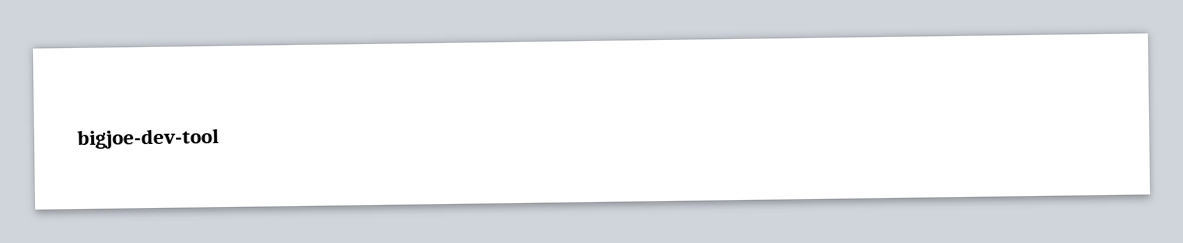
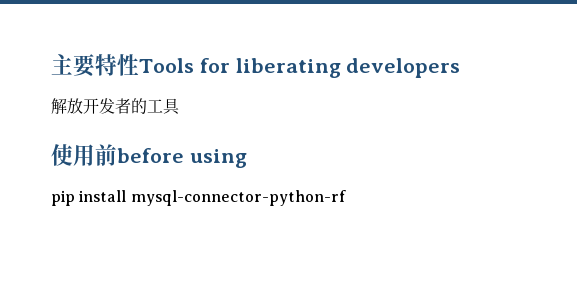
[77,128,220,150] bigjoe-dev-tool -> [51,54,461,78] [51,98,180,115] [51,144,247,168] [51,190,346,206] 主要特性Tools for liberating developers // 解放开发者的工具 // 使用前before using // pip install mysql-connector-python-rf

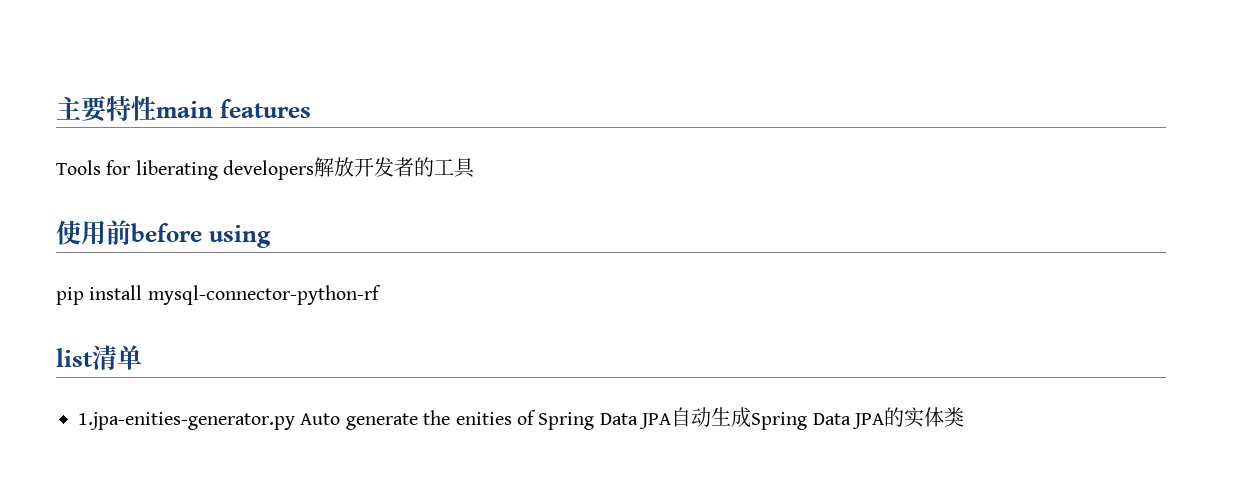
(139, 65) none -> [156,99,311,118] main features //
(461, 68) // -> (315, 170) none
(346, 198) none -> [56,345,142,370] [78,407,964,430] // list清单 // 1.jpa-enities-generator.py Auto generate the enities of Spring Data JPA自动生成Spring Data JPA的实体类

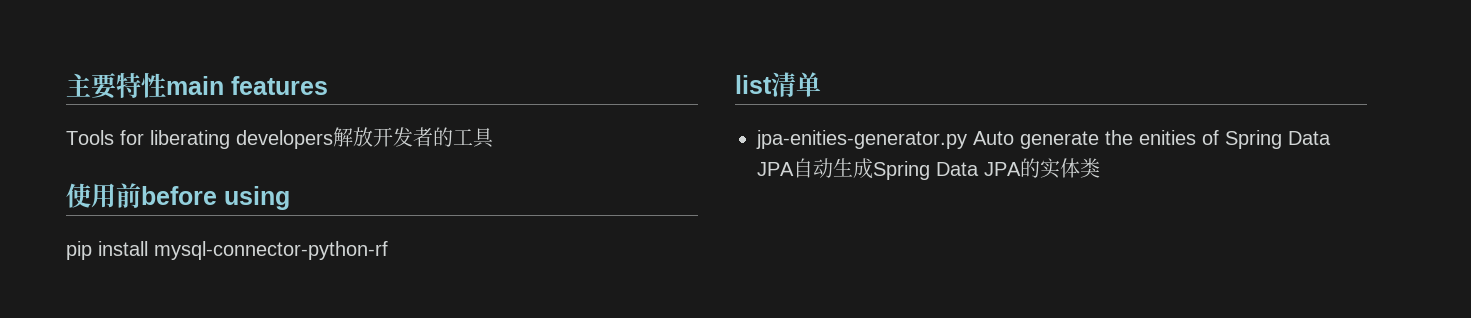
[78,412,295,430] 1.jpa-enities-generator.py -> [756,130,967,149] jpa-enities-generator.py

